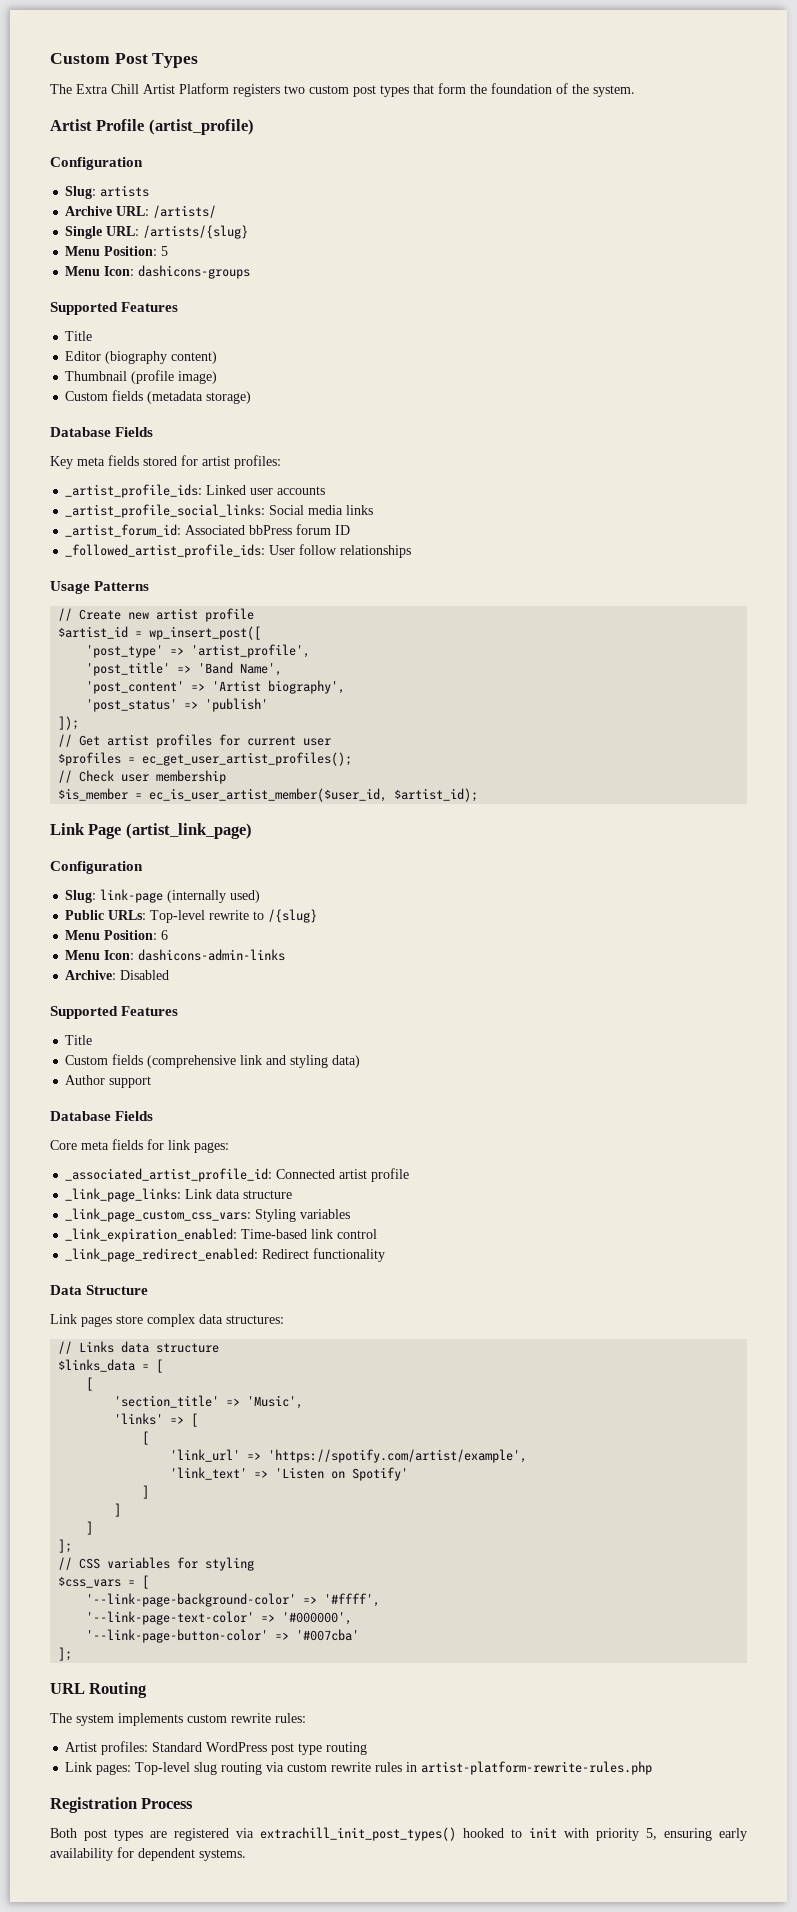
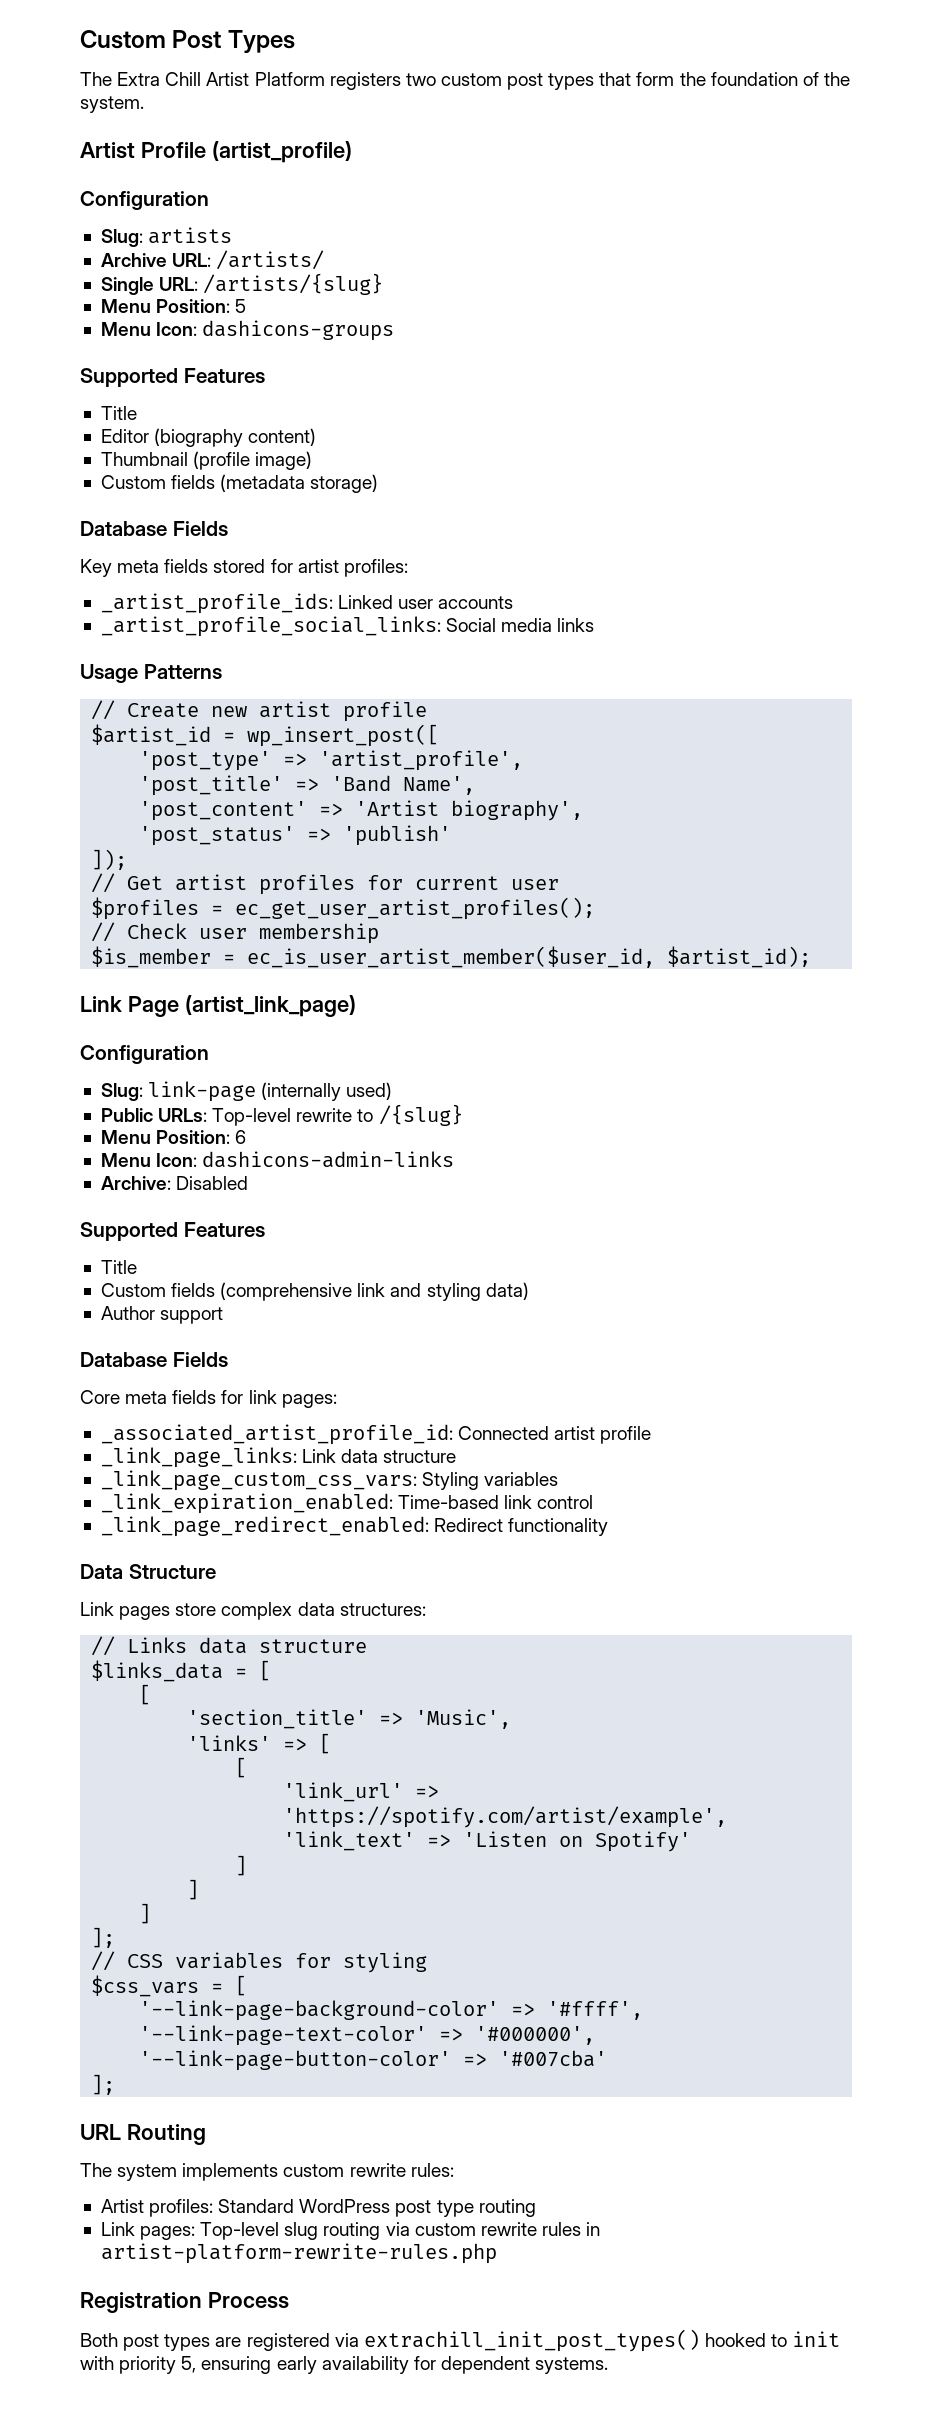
[65,524,351,537] [65,544,412,558] // _artist_forum_id: Associated bbPress forum ID // _followed_artist_profile_ids: User follow relationships -> (595, 625) none

